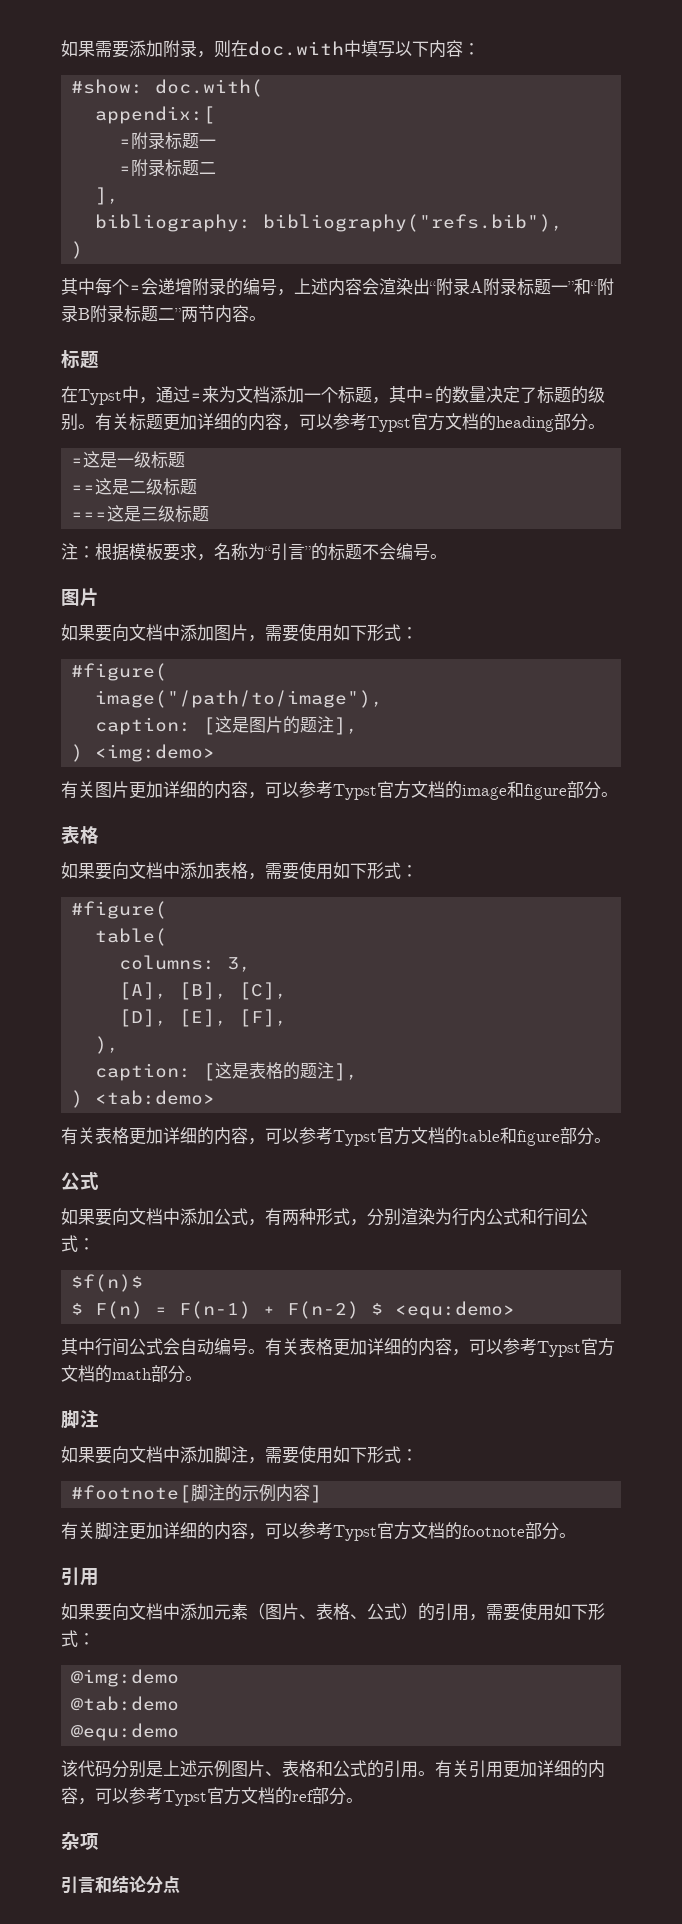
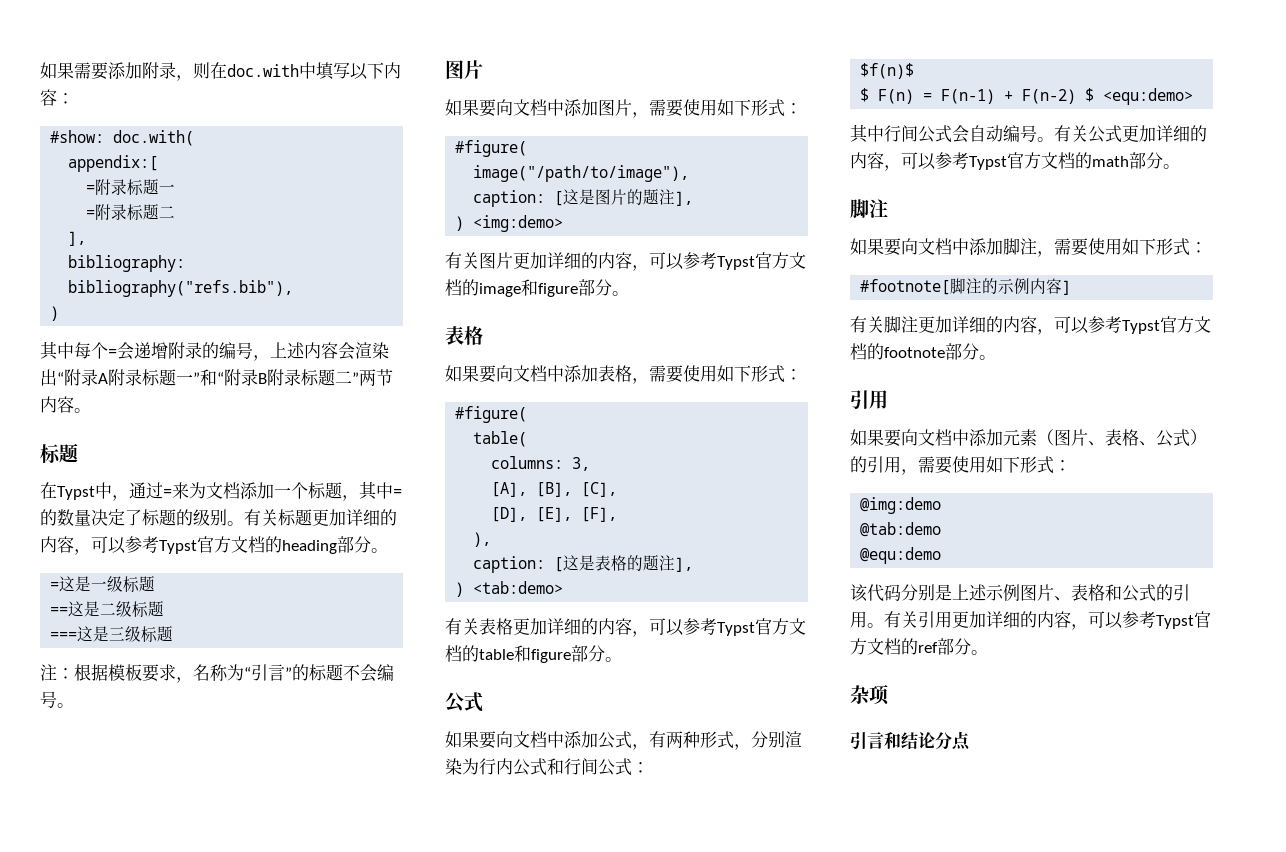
[299,1338,333,1355] 表格 -> [1088,125,1122,143] 公式

